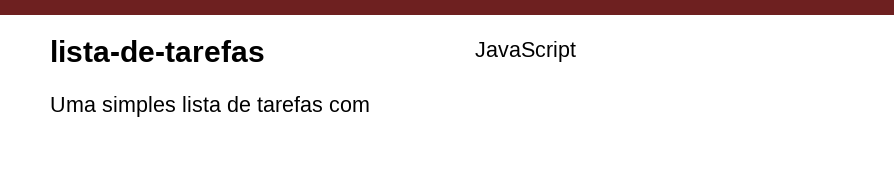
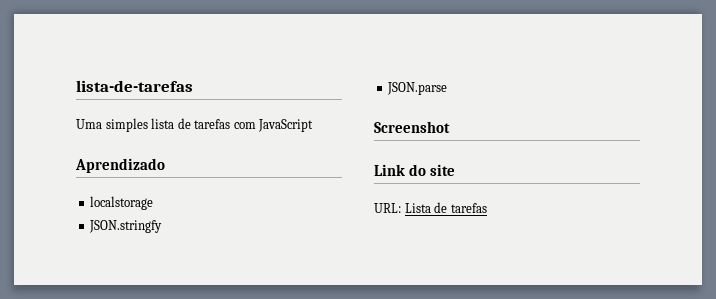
(576, 51) none -> [75,158,165,173] [90,196,154,210] [89,220,163,233] [387,82,448,95] [374,121,450,133] [374,164,456,176] [374,202,487,213] // Aprendizado // localstorage // JSON.stringfy // JSON.parse // Screenshot // Link do site // URL: Lista de tarefas

